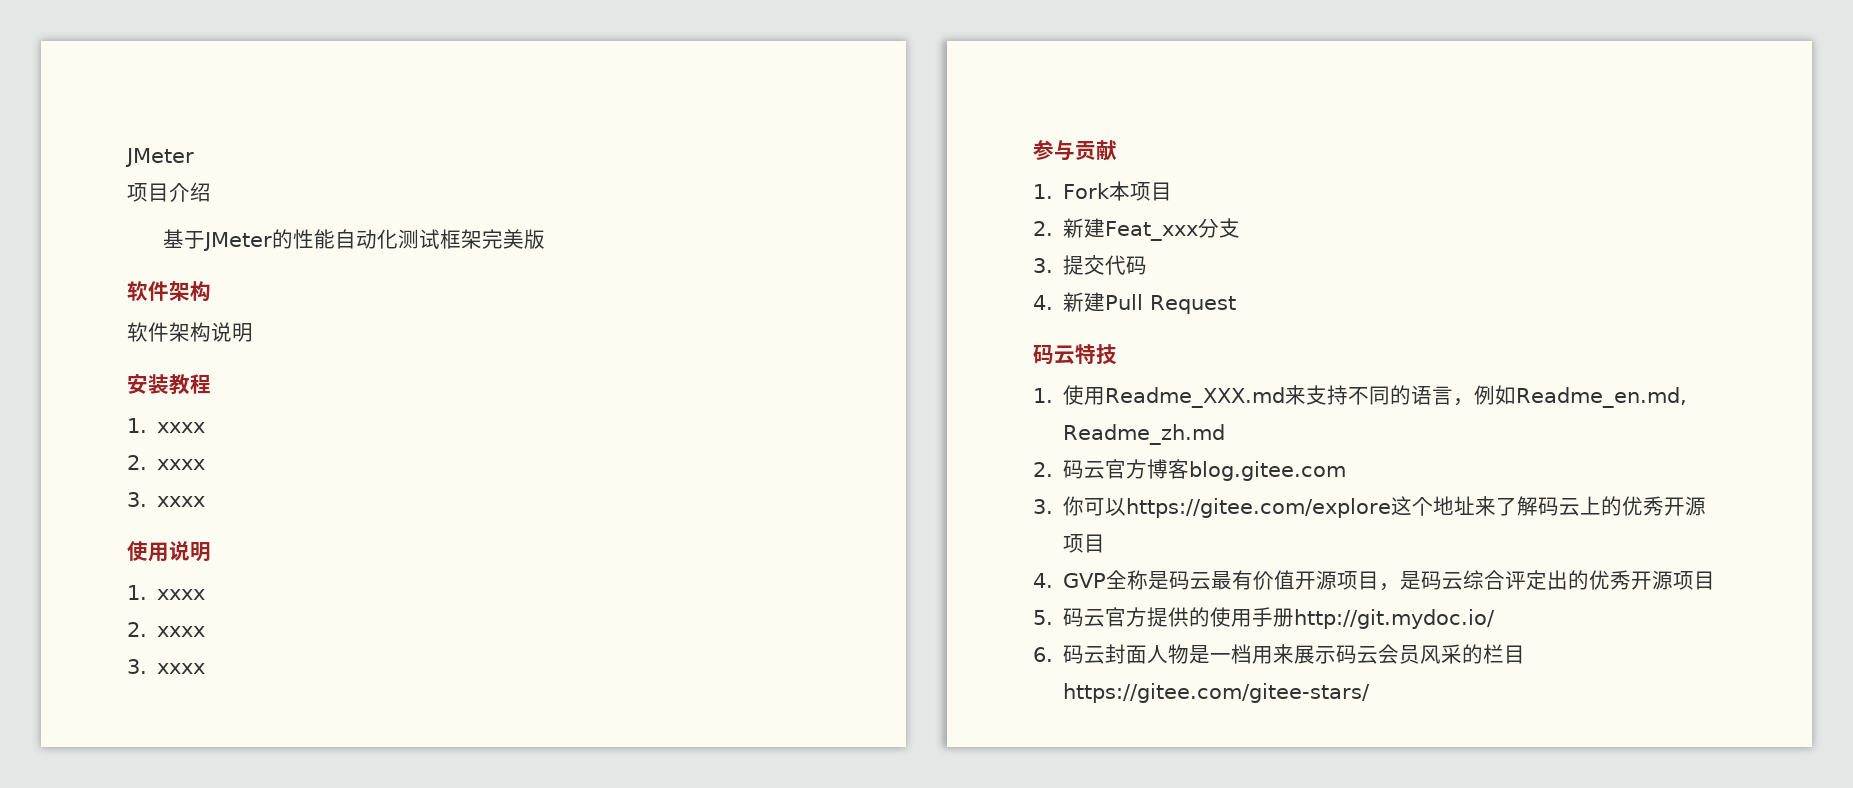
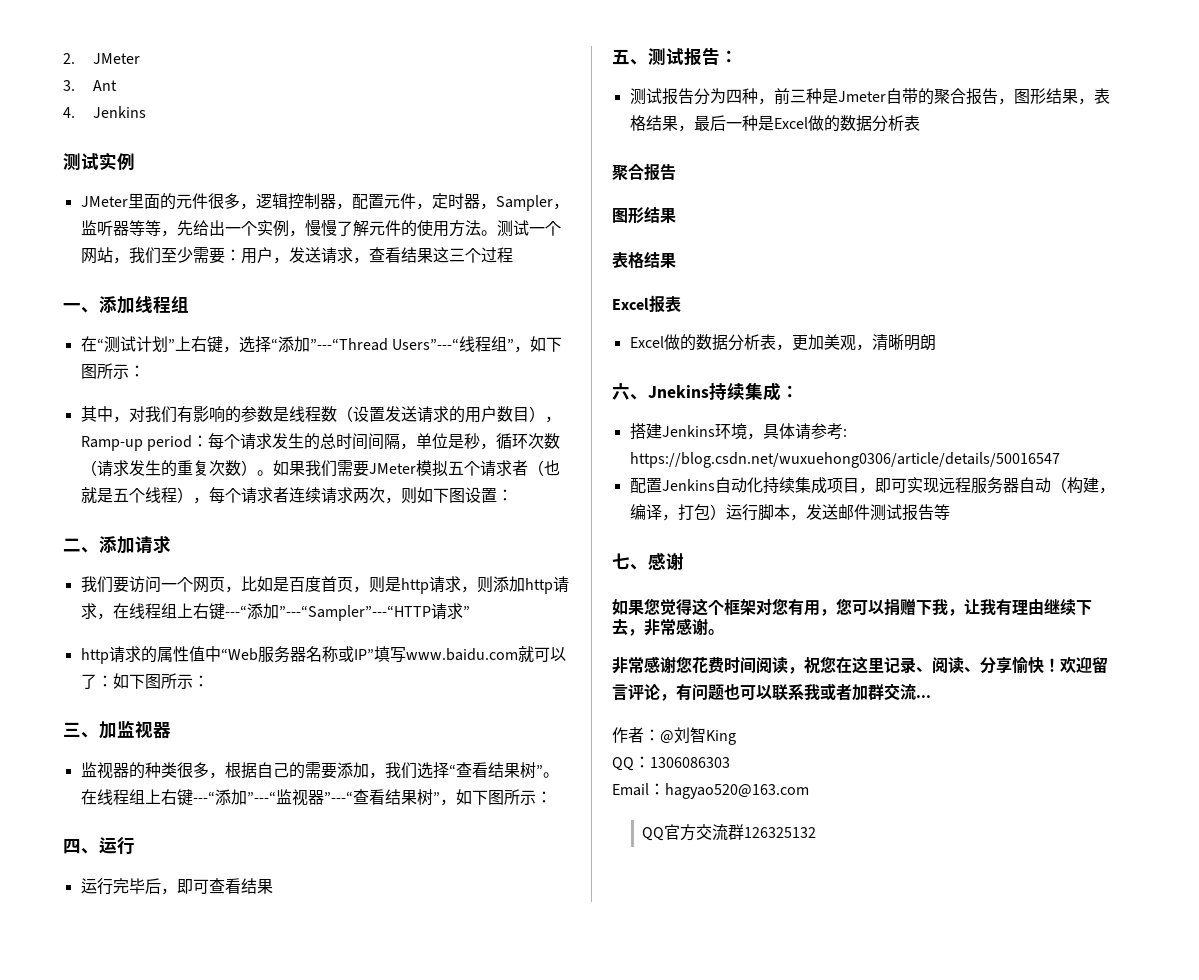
(125, 157) none -> [63,53,75,64] 2.
[127,182,211,202] [162,229,545,251] [127,281,211,302] [127,322,253,342] [127,374,211,395] [127,418,206,433] [127,455,206,470] [127,492,206,507] [127,541,211,562] [127,585,206,600] [127,622,206,637] [127,659,206,674] [1033,140,1117,161] [1033,181,1173,201] [1033,218,1241,241] [1033,255,1148,275] [1033,292,1237,314] [1033,344,1117,365] [1033,385,1688,408] [1063,424,1226,445] [1033,459,1347,481] [1033,496,1707,518] [1063,534,1106,553] [1033,570,1716,591] [1033,607,1496,629] [1033,644,1526,664] [1063,683,1371,703] 项目介绍 // 基于JMeter的性能自动化测试框架完美版 // 软件架构 // 软件架构说明 // 安装教程 // 1. xxxx // 2. xxxx // 3. xxxx // 使用说明 // 1. xxxx // 2. xxxx // 3. xxxx // 参与贡献 // 1. Fork本项目 // 2.新建Feat_xxx分支 // 3.提交代码 // 4.新建Pull Request // 码云特技 // 1.使用Readme_XXX.md来支持不同的语言，例如Readme_en.md, Readme_zh.md // 2.码云官方博客blog.gitee.com // 3.你可以https://gitee.com/explore这个地址来了解码云上的优秀开源项目 // 4. GVP全称是码云最有价值开源项目，是码云综合评定出的优秀开源项目 // 5.码云官方提供的使用手册http://git.mydoc.io/ // 6.码云封面人物是一档用来展示码云会员风采的栏目https://gitee.com/gitee-stars/ -> [63,80,118,91] [63,106,147,118] [63,152,135,170] [80,193,569,211] [80,219,561,237] [80,247,513,264] [63,295,189,314] [80,336,562,353] [80,363,145,379] [80,406,561,423] [80,433,560,451] [80,460,560,477] [80,487,513,504] [63,535,171,554] [80,576,569,594] [80,603,470,621] [80,646,566,664] [80,673,209,689] [63,721,171,739] [80,762,559,779] [80,789,552,806] [63,837,135,855] [80,878,273,895] [612,47,738,66] [629,88,1110,105] [629,115,920,132] [612,163,676,181] [612,207,676,224] [612,251,676,269] [612,295,681,313] [629,334,936,351] [612,382,799,401] [629,423,847,440] [629,452,1060,468] [629,477,1115,494] [629,504,950,521] [612,552,684,570] [612,598,1092,616] [612,618,724,636] [612,656,1108,674] [612,683,931,701] [612,727,736,745] [612,756,730,771] [612,783,809,799] [642,824,817,841] 3. Ant // 4. Jenkins // 测试实例 // JMeter里面的元件很多，逻辑控制器，配置元件，定时器，Sampler，监听器等等，先给出一个实例，慢慢了解元件的使用方法。测试一个网站，我们至少需要：用户，发送请求，查看结果这三个过程 // 一、添加线程组 // 在“测试计划”上右键，选择“添加”---“Thread Users”---“线程组”，如下图所示： // 其中，对我们有影响的参数是线程数（设置发送请求的用户数目），Ramp-up period：每个请求发生的总时间间隔，单位是秒，循环次数（请求发生的重复次数）。如果我们需要JMeter模拟五个请求者（也就是五个线程），每个请求者连续请求两次，则如下图设置： // 二、添加请求 // 我们要访问一个网页，比如是百度首页，则是http请求，则添加http请求，在线程组上右键---“添加”---“Sampler”---“HTTP请求” // http请求的属性值中“Web服务器名称或IP”填写www.baidu.com就可以了：如下图所示： // 三、加监视器 // 监视器的种类很多，根据自己的需要添加，我们选择“查看结果树”。在线程组上右键---“添加”---“监视器”---“查看结果树”，如下图所示： // 四、运行 // 运行完毕后，即可查看结果 // 五、测试报告： // 测试报告分为四种，前三种是Jmeter自带的聚合报告，图形结果，表格结果，最后一种是Excel做的数据分析表 // 聚合报告 // 图形结果 // 表格结果 // Excel报表 // Excel做的数据分析表，更加美观，清晰明朗 // 六、Jnekins持续集成： // 搭建Jenkins环境，具体请参考: https://blog.csdn.net/wuxuehong0306/article/details/50016547 // 配置Jenkins自动化持续集成项目，即可实现远程服务器自动（构建，编译，打包）运行脚本，发送邮件测试报告等 // 七、感谢 // 如果您觉得这个框架对您有用，您可以捐赠下我，让我有理由继续下去，非常感谢。 // 非常感谢您花费时间阅读，祝您在这里记录、阅读、分享愉快！欢迎留言评论，有问题也可以联系我或者加群交流... // 作者：@刘智King // QQ：1306086303 // Email：hagyao520@163.com // QQ官方交流群126325132

